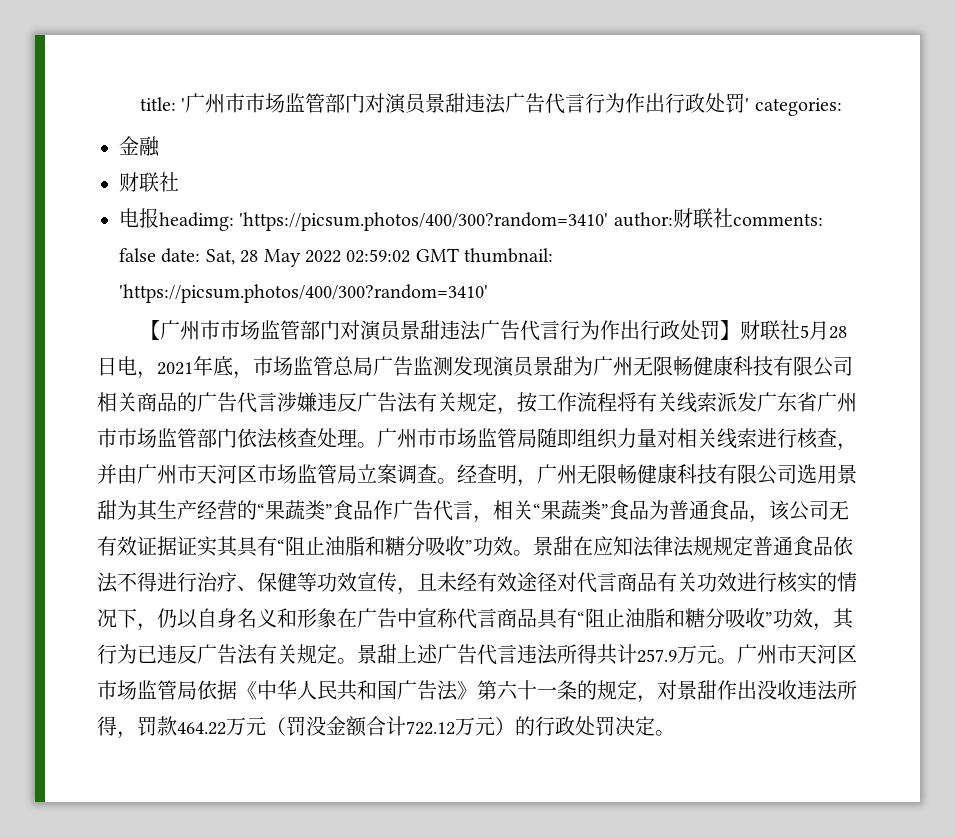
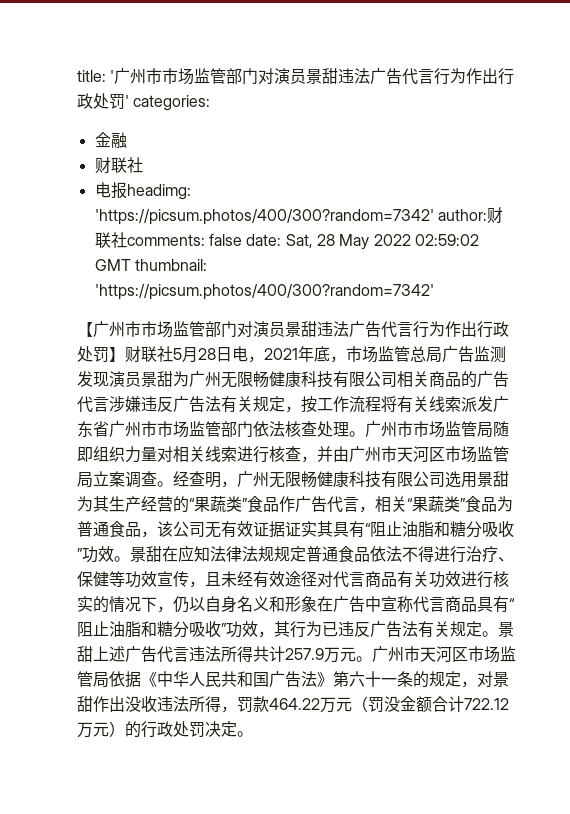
[239,212,609,231] 'https://picsum.photos/400/300?random=3410' -> [94,209,434,225] 'https://picsum.photos/400/300?random=7342'
[119,284,488,303] 'https://picsum.photos/400/300?random=3410' -> [94,284,434,300] 'https://picsum.photos/400/300?random=7342'

